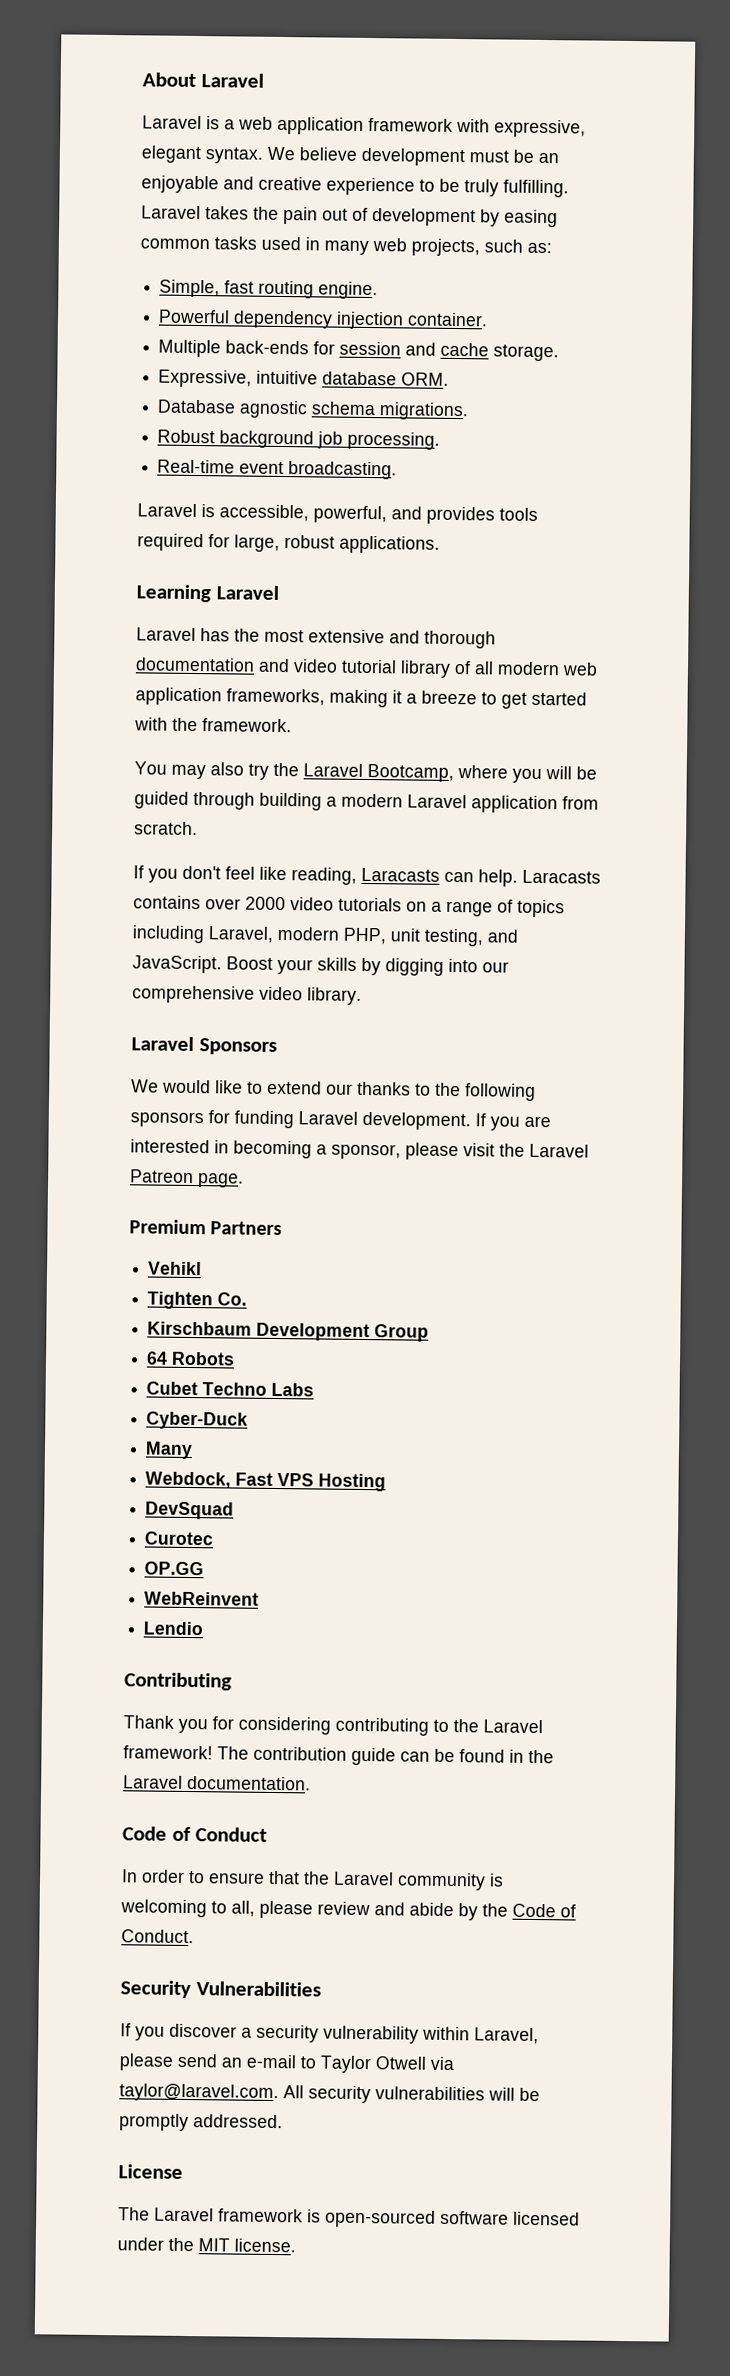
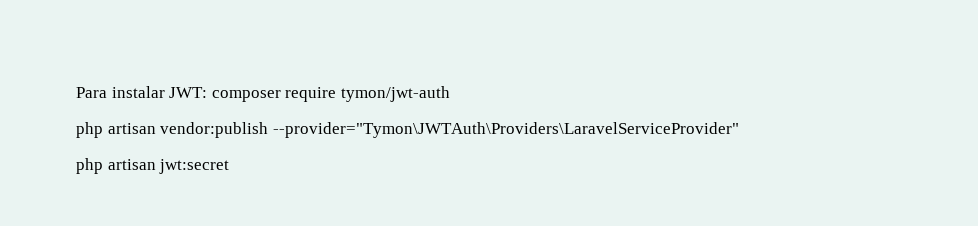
[142,72,264,88] [142,115,586,138] [141,145,559,167] [141,175,569,198] [141,205,558,228] [140,236,552,257] [159,279,379,300] [158,309,489,330] [158,339,560,362] [158,369,450,388] [157,399,470,421] [157,429,441,450] [157,459,398,480] [137,503,538,525] [137,533,440,554] [136,584,279,603] [136,627,496,649] [135,657,598,678] [135,687,587,709] [134,717,292,733] [134,761,597,784] [134,791,599,814] [134,821,198,836] [133,865,601,887] [133,895,565,918] [132,925,518,947] [132,955,509,976] [132,985,362,1005] [131,1036,277,1055] [131,1079,536,1101] [130,1110,551,1131] [130,1139,589,1161] [130,1169,244,1188] [129,1219,283,1236] [147,1261,203,1276] [147,1291,248,1310] [147,1321,430,1342] [146,1351,236,1366] [146,1381,315,1397] [146,1411,249,1430] [145,1441,194,1460] [145,1471,387,1492] [145,1501,235,1520] [144,1531,215,1546] [144,1561,205,1576] [144,1591,260,1606] [143,1621,204,1636] [124,1672,232,1691] [123,1715,543,1736] [123,1745,554,1766] [123,1775,311,1791] [122,1826,268,1842] [121,1869,504,1891] [120,1899,576,1921] [121,1929,194,1944] [120,1980,321,1999] [120,2023,539,2045] [119,2053,454,2074] [119,2083,540,2104] [119,2113,283,2132] [118,2164,183,2179] [118,2207,580,2228] [117,2237,296,2253] About Laravel // Laravel is a web application framework with expressive, elegant syntax. We believe development must be an enjoyable and creative experience to be truly fulfilling. Laravel takes the pain out of development by easing common tasks used in many web projects, such as: // Simple, fast routing engine. // Powerful dependency injection container. // Multiple back-ends for session and cache storage. // Expressive, intuitive database ORM. // Database agnostic schema migrations. // Robust background job processing. // Real-time event broadcasting. // Laravel is accessible, powerful, and provides tools required for large, robust applications. // Learning Laravel // Laravel has the most extensive and thorough documentation and video tutorial library of all modern web application frameworks, making it a breeze to get started with the framework. // You may also try the Laravel Bootcamp, where you will be guided through building a modern Laravel application from scratch. // If you don't feel like reading, Laracasts can help. Laracasts contains over 2000 video tutorials on a range of topics including Laravel, modern PHP, unit testing, and JavaScript. Boost your skills by digging into our comprehensive video library. // Laravel Sponsors // We would like to extend our thanks to the following sponsors for funding Laravel development. If you are interested in becoming a sponsor, please visit the Laravel Patreon page. // Premium Partners // Vehikl // Tighten Co. // Kirschbaum Development Group // 64 Robots // Cubet Techno Labs // Cyber-Duck // Many // Webdock, Fast VPS Hosting // DevSquad // Curotec // OP.GG // WebReinvent // Lendio // Contributing // Thank you for considering contributing to the Laravel framework! The contribution guide can be found in the Laravel documentation. // Code of Conduct // In order to ensure that the Laravel community is welcoming to all, please review and abide by the Code of Conduct. // Security Vulnerabilities // If you discover a security vulnerability within Laravel, please send an e-mail to Taylor Otwell via taylor@laravel.com. All security vulnerabilities will be promptly addressed. // License // The Laravel framework is open-sourced software licensed under the MIT license. -> [76,86,450,102] [76,122,739,138] [76,158,230,174] Para instalar JWT: composer require tymon/jwt-auth // php artisan vendor:publish --provider="Tymon\JWTAuth\Providers\LaravelServiceProvider" // php artisan jwt:secret

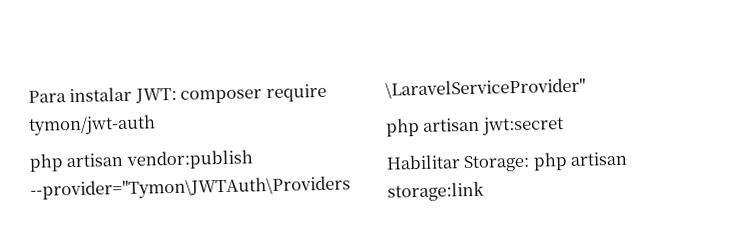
(230, 166) none -> [386,151,628,173] [387,181,484,202] // Habilitar Storage: php artisan storage:link

